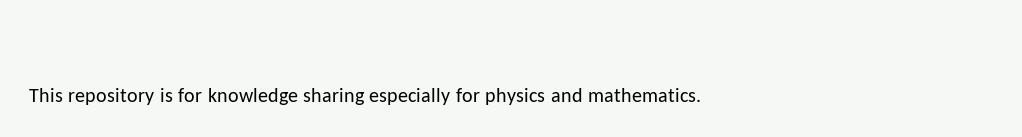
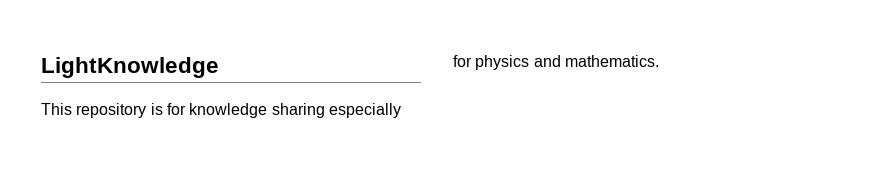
(29, 95) none -> [41,57,219,78] LightKnowledge //

